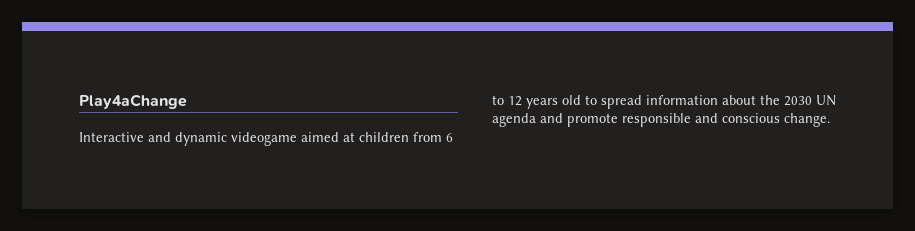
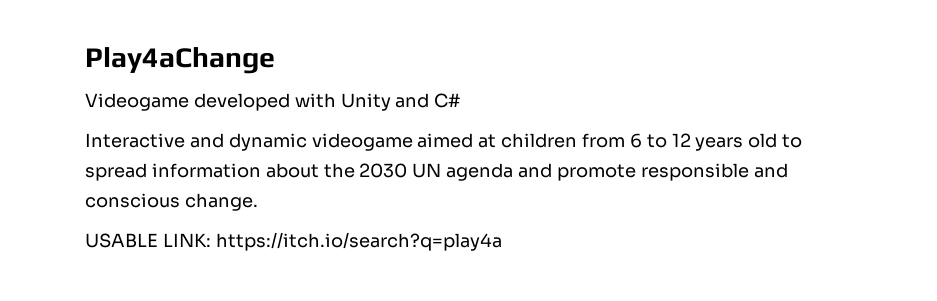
(187, 101) none -> [85,93,461,111] // Videogame developed with Unity and C#
(830, 120) none -> [85,232,502,251] // USABLE LINK: https://itch.io/search?q=play4a

